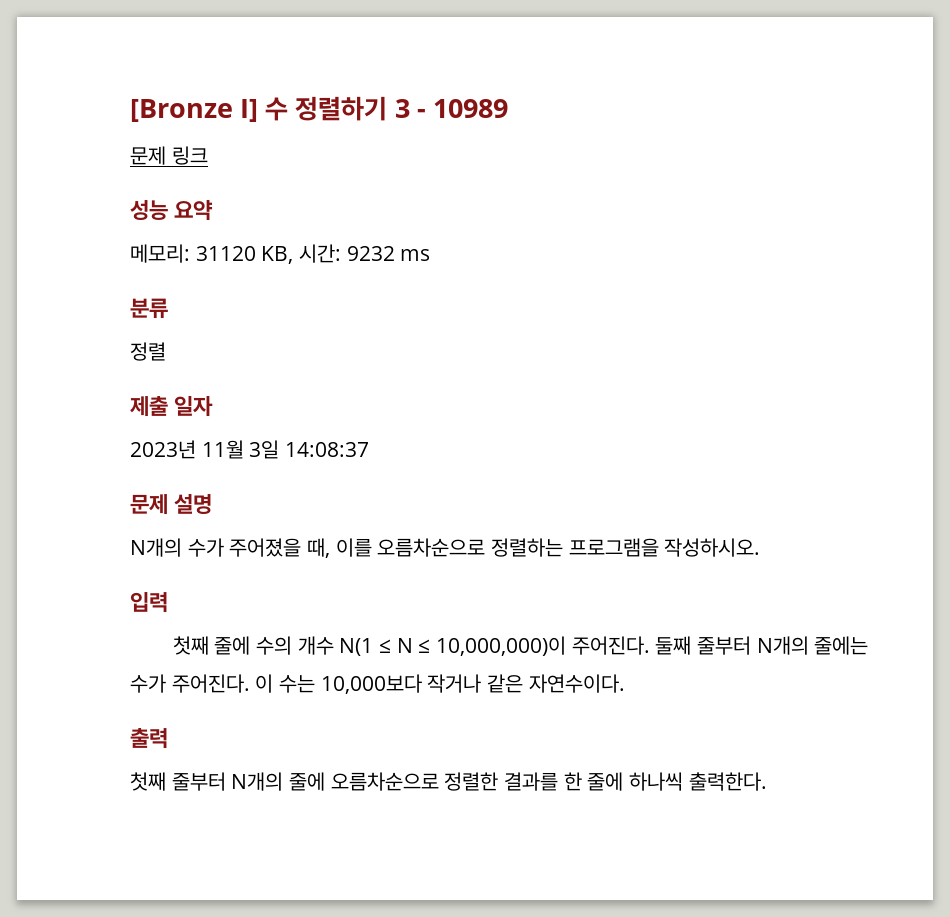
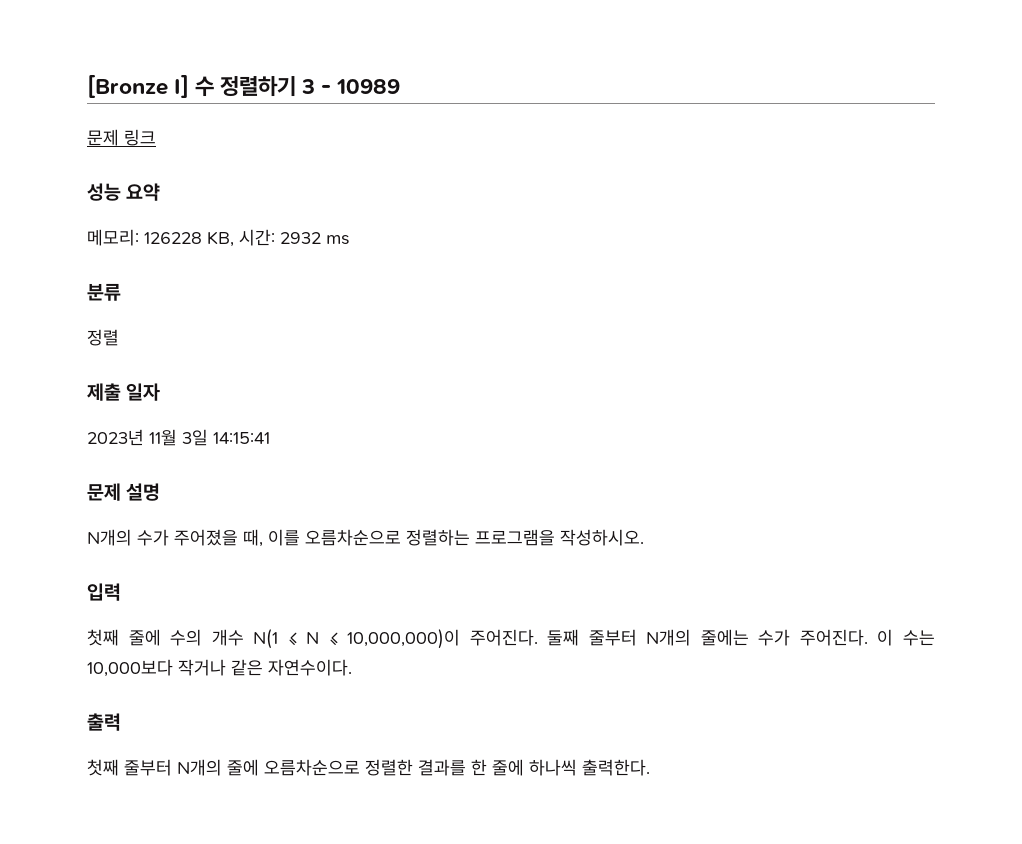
[195,246,256,261] 31120 -> [144,232,202,244] 126228
[346,246,395,261] 9232 -> [280,232,321,244] 2932
[285,442,370,457] 14:08:37 -> [213,432,270,444] 14:15:41

